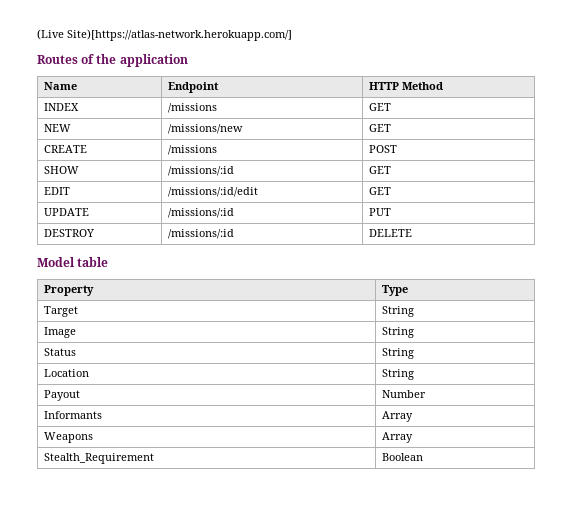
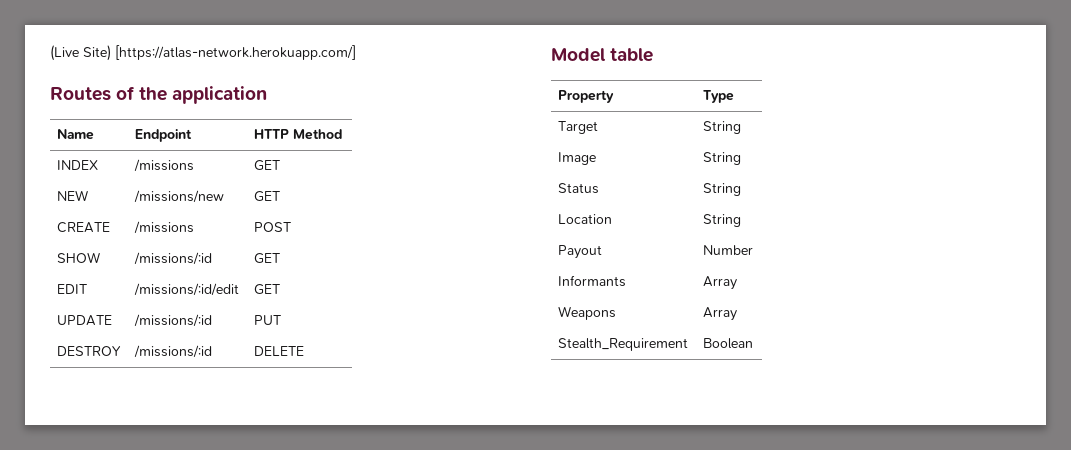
[67,29,292,41] Site)[https://atlas-network.herokuapp.com/] -> [83,45,356,61] Site) [https://atlas-network.herokuapp.com/]

